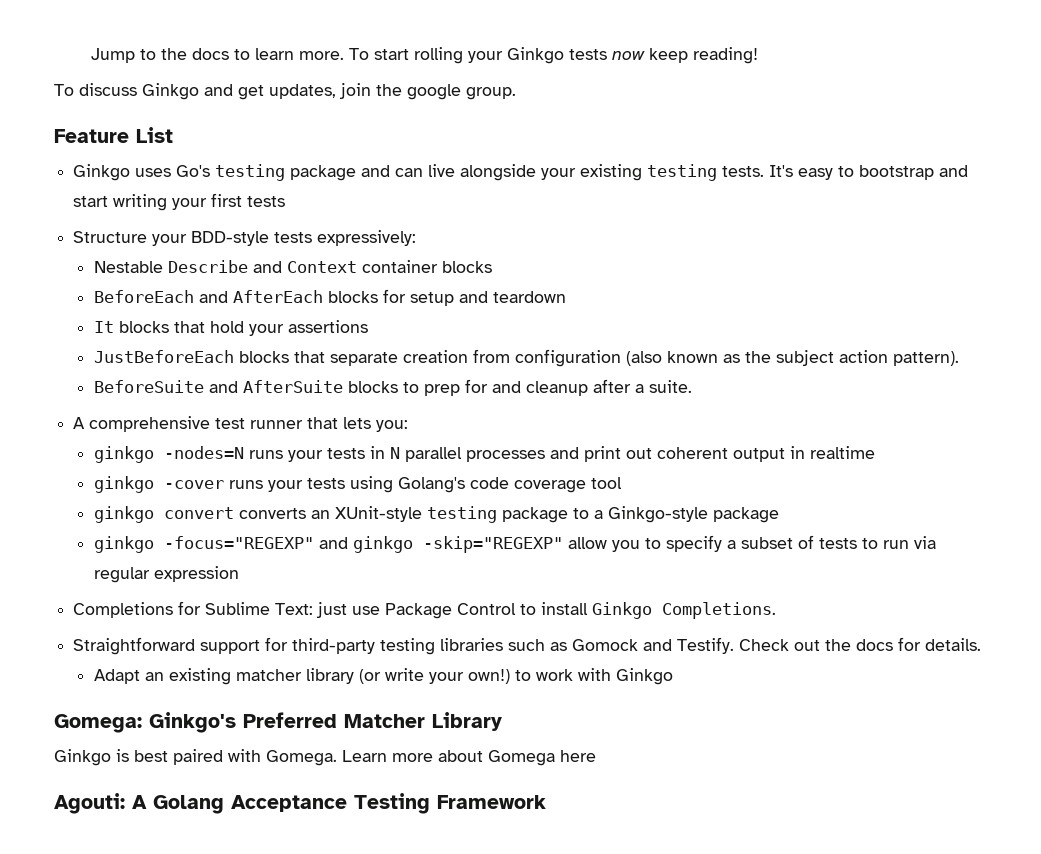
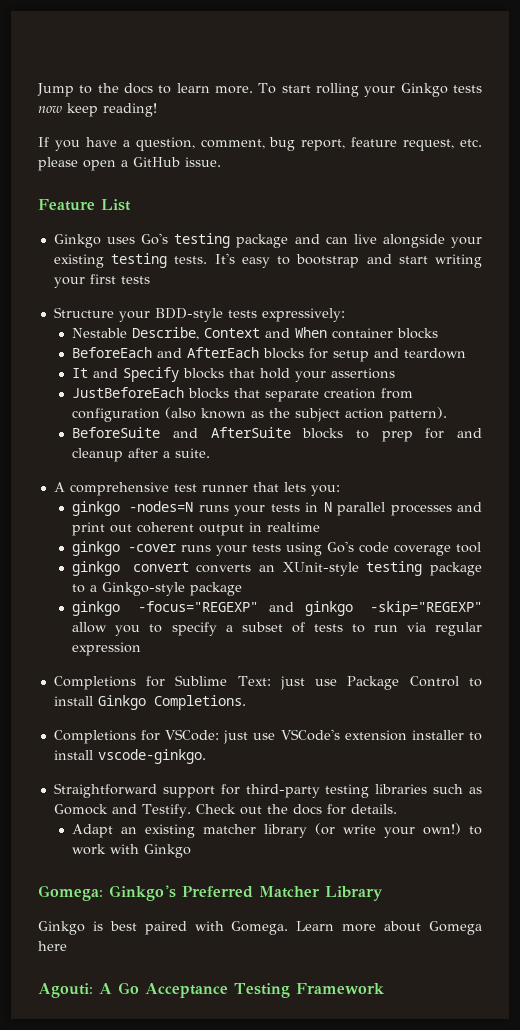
[54,83,516,100] To discuss Ginkgo and get updates, join the google group. -> [38,137,482,151] [38,157,221,171] If you have a question, comment, bug report, feature request, etc. please open a GitHub issue.
[168,260,358,273] Describe and Context -> [132,327,328,340] Describe, Context and When
(115, 327) none -> [93,367,180,382] and Specify
[398,477,466,493] Golang's -> [327,541,355,553] Go's
(777, 610) none -> [53,729,483,744] [53,749,206,764] // Completions for VSCode: just use VSCode's extension installer to install vscode-ginkgo.
[153,795,224,814] Golang -> [118,982,139,994] Go

